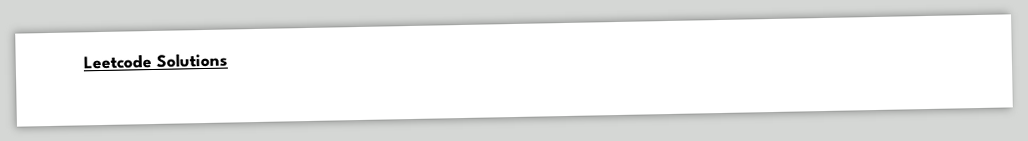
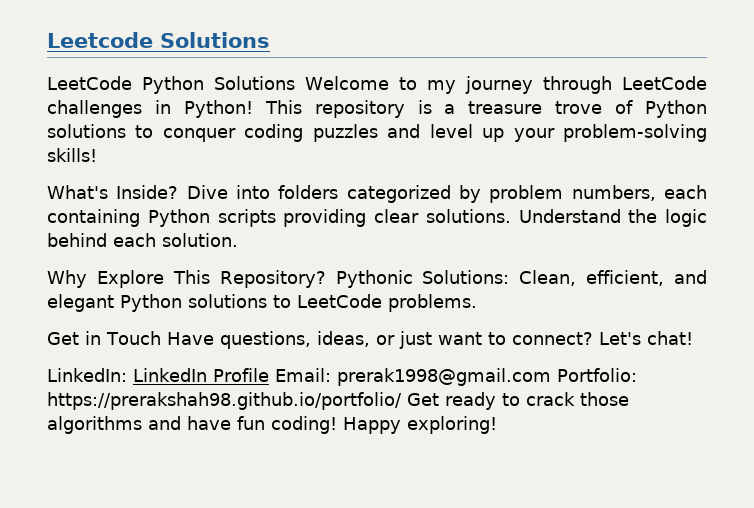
(228, 60) none -> [47,76,707,94] [47,100,707,118] [47,124,708,142] [47,148,97,162] [47,185,707,203] [47,209,707,227] [47,233,238,247] [47,270,707,288] [47,294,477,312] [47,331,693,349] [47,368,637,386] [47,392,629,410] [47,416,497,434] // LeetCode Python Solutions Welcome to my journey through LeetCode challenges in Python! This repository is a treasure trove of Python solutions to conquer coding puzzles and level up your problem-solving skills! // What's Inside? Dive into folders categorized by problem numbers, each containing Python scripts providing clear solutions. Understand the logic behind each solution. // Why Explore This Repository? Pythonic Solutions: Clean, efficient, and elegant Python solutions to LeetCode problems. // Get in Touch Have questions, ideas, or just want to connect? Let's chat! // LinkedIn: LinkedIn Profile Email: prerak1998@gmail.com Portfolio: https://prerakshah98.github.io/portfolio/ Get ready to crack those algorithms and have fun coding! Happy exploring!

